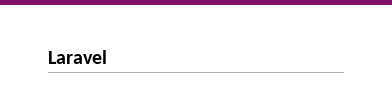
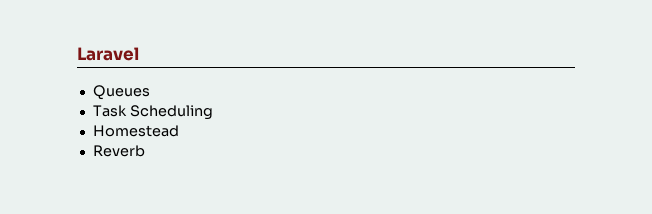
(107, 57) none -> [92,85,150,100] [92,105,213,120] [92,125,179,137] [92,145,145,157] // Queues // Task Scheduling // Homestead // Reverb

